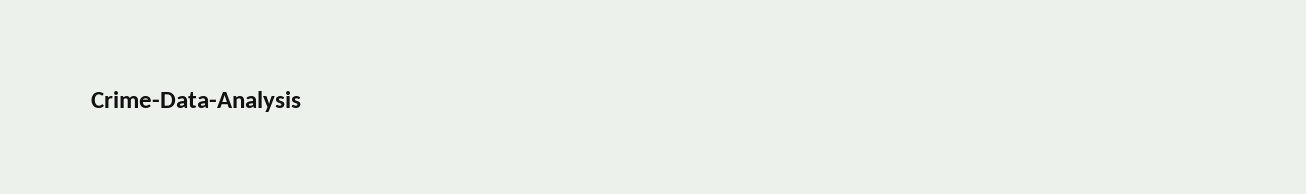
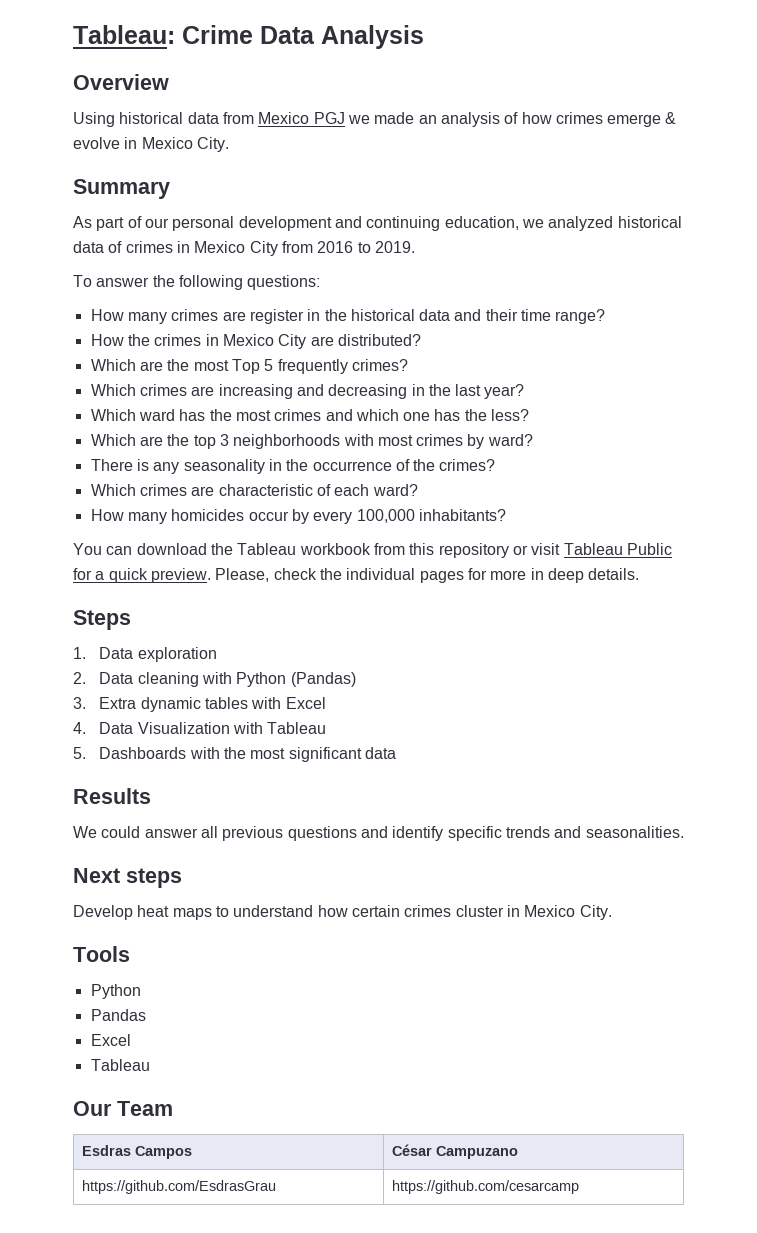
[91,91,301,112] Crime-Data-Analysis -> [73,25,424,49] [73,74,169,90] [73,112,677,127] [73,137,229,152] [73,179,170,199] [73,216,682,231] [73,241,415,256] [73,275,321,290] [90,309,606,324] [90,334,421,349] [90,359,408,374] [90,384,525,399] [90,409,530,421] [90,434,533,449] [90,459,496,474] [90,484,418,496] [90,509,506,524] [73,543,672,558] [73,568,640,583] [73,610,131,630] [73,647,217,662] [73,672,356,687] [73,697,326,712] [73,722,327,734] [73,747,397,762] [73,788,151,804] [73,826,684,841] [73,868,182,888] [73,905,612,920] [73,946,130,962] [90,984,141,999] [90,1009,146,1021] [90,1034,131,1046] [90,1059,150,1071] [73,1101,173,1116] [81,1145,192,1159] [391,1144,518,1159] [81,1180,276,1194] [391,1180,579,1194] Tableau: Crime Data Analysis // Overview // Using historical data from Mexico PGJ we made an analysis of how crimes emerge & evolve in Mexico City. // Summary // As part of our personal development and continuing education, we analyzed historical data of crimes in Mexico City from 2016 to 2019. // To answer the following questions: // How many crimes are register in the historical data and their time range? // How the crimes in Mexico City are distributed? // Which are the most Top 5 frequently crimes? // Which crimes are increasing and decreasing in the last year? // Which ward has the most crimes and which one has the less? // Which are the top 3 neighborhoods with most crimes by ward? // There is any seasonality in the occurrence of the crimes? // Which crimes are characteristic of each ward? // How many homicides occur by every 100,000 inhabitants? // You can download the Tableau workbook from this repository or visit Tableau Public for a quick preview. Please, check the individual pages for more in deep details. // Steps // 1. Data exploration // 2. Data cleaning with Python (Pandas) // 3. Extra dynamic tables with Excel // 4. Data Visualization with Tableau // 5. Dashboards with the most significant data // Results // We could answer all previous questions and identify specific trends and seasonalities. // Next steps // Develop heat maps to understand how certain crimes cluster in Mexico City. // Tools // Python // Pandas // Excel // Tableau // Our Team // Esdras Campos | César Campuzano // https://github.com/EsdrasGrau | https://github.com/cesarcamp

